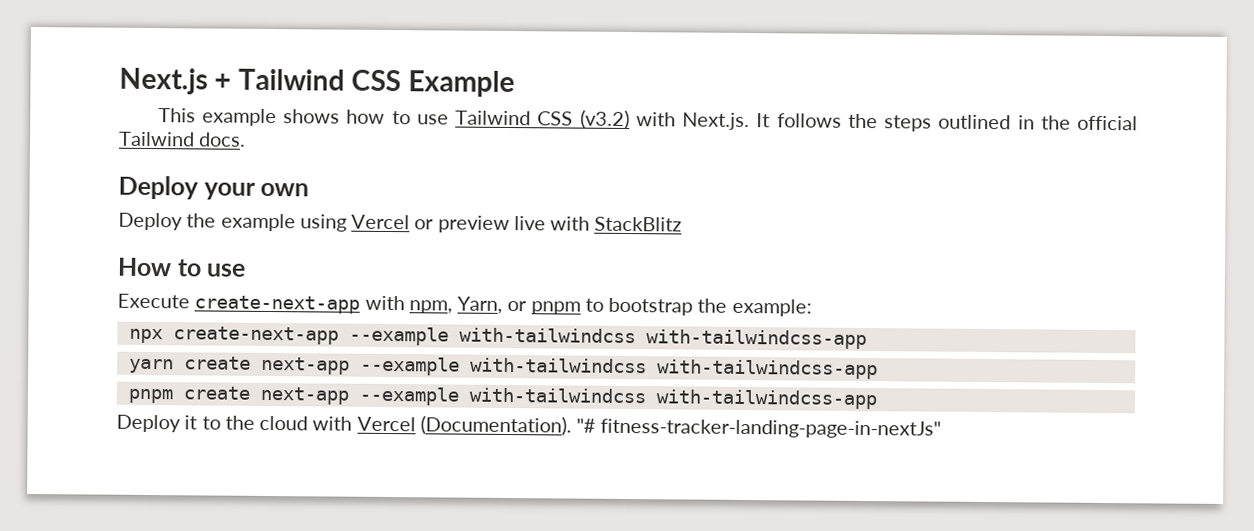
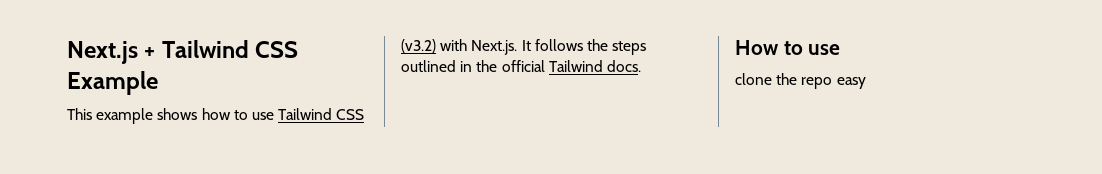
[118,175,310,200] [118,212,683,234] [117,257,247,277] [117,293,812,317] [128,326,867,350] [128,356,878,380] [127,386,877,410] [116,414,942,439] Deploy your own // Deploy the example using Vercel or preview live with StackBlitz // How to use // Execute create-next-app with npm, Yarn, or pnpm to bootstrap the example: // npx create-next-app --example with-tailwindcss with-tailwindcss-app // yarn create next-app --example with-tailwindcss with-tailwindcss-app // pnpm create next-app --example with-tailwindcss with-tailwindcss-app // Deploy it to the cloud with Vercel (Documentation). "# fitness-tracker-landing-page-in-nextJs" -> [735,40,841,55] [735,73,866,89] How to use // clone the repo easy

